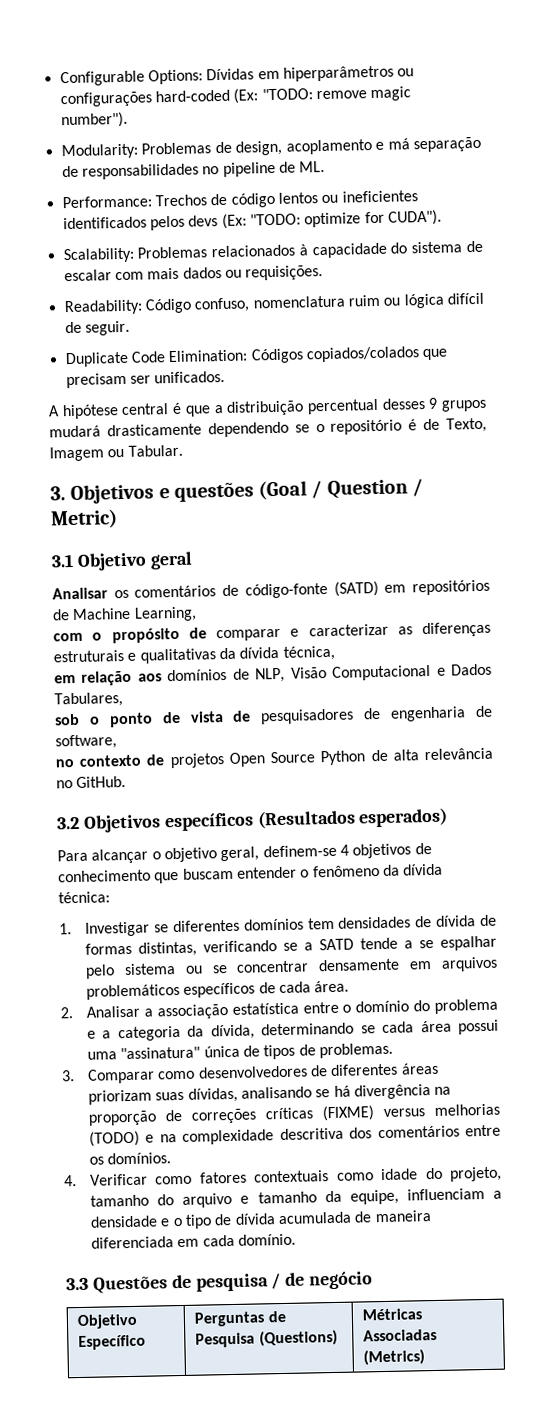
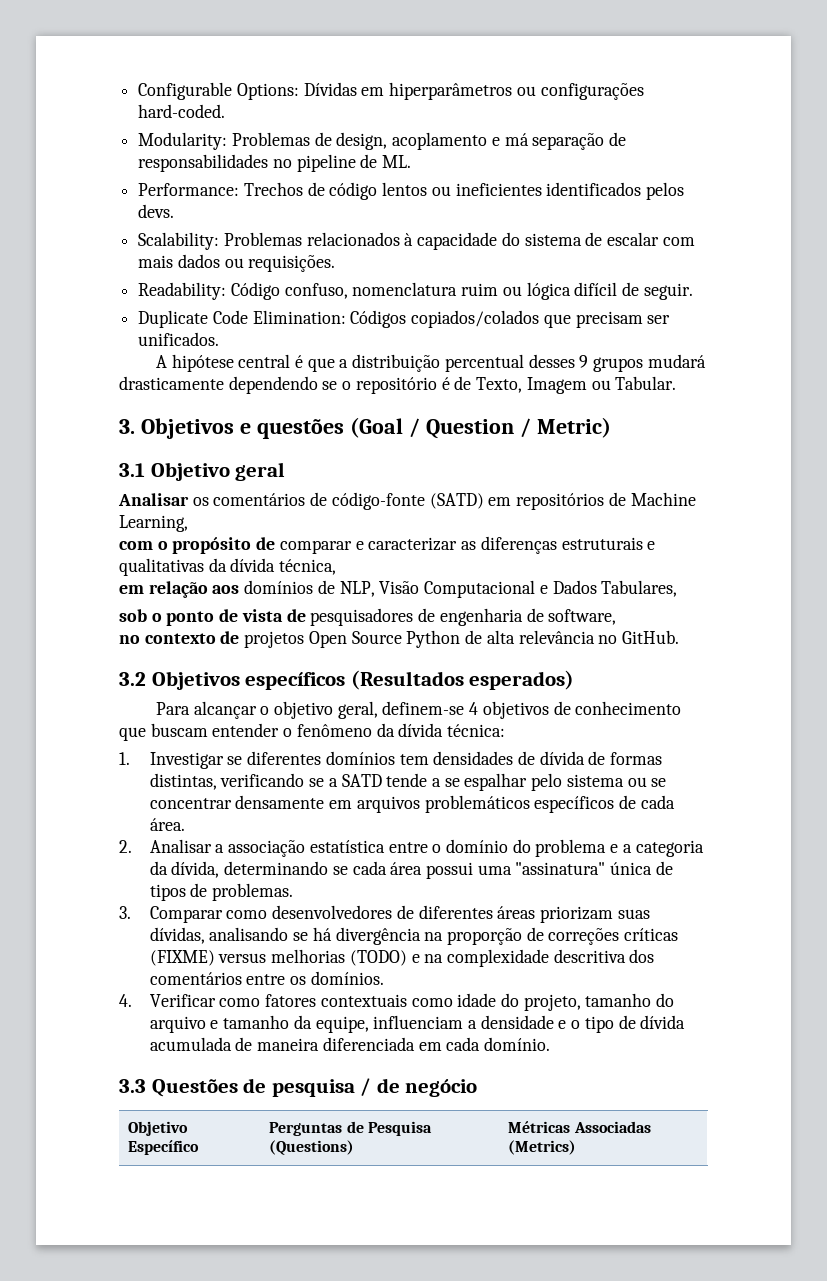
[154,86,412,104] [60,111,128,129] hard-coded (Ex: "TODO: remove magic number"). -> [138,104,226,118] hard-coded.
[188,209,442,230] devs (Ex: "TODO: optimize for CUDA"). -> [138,204,175,218] devs.

